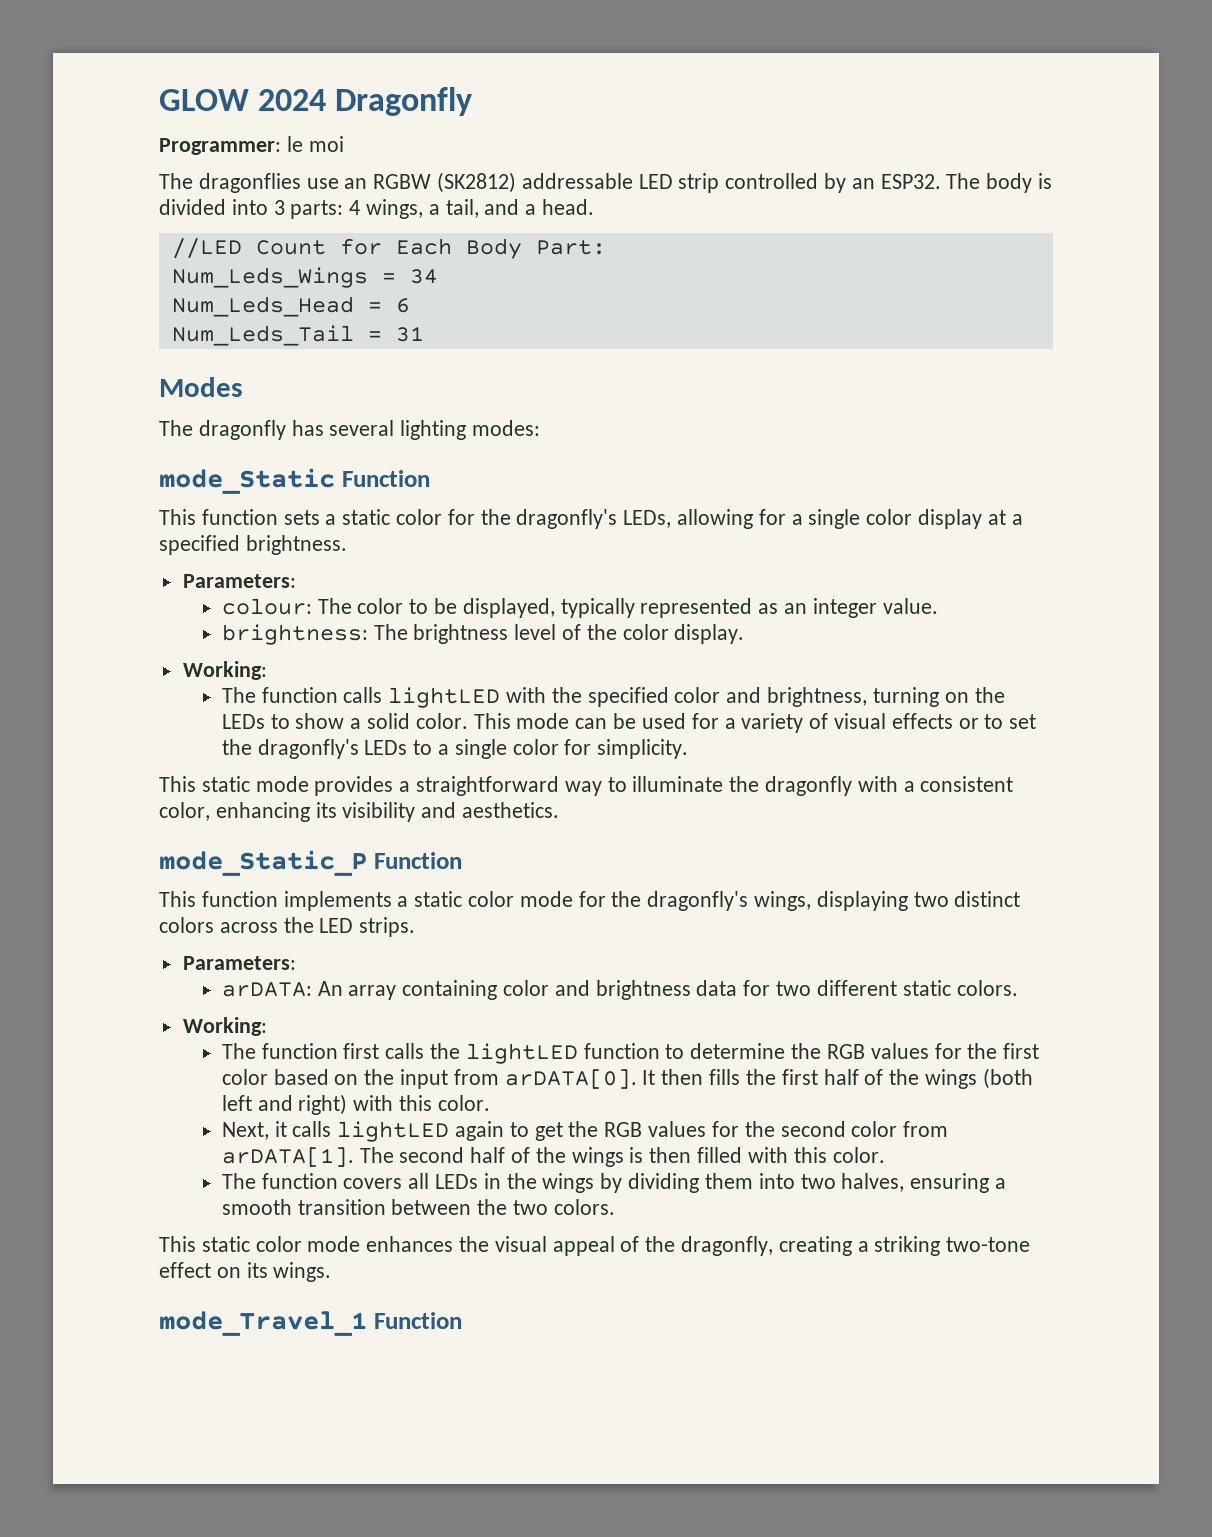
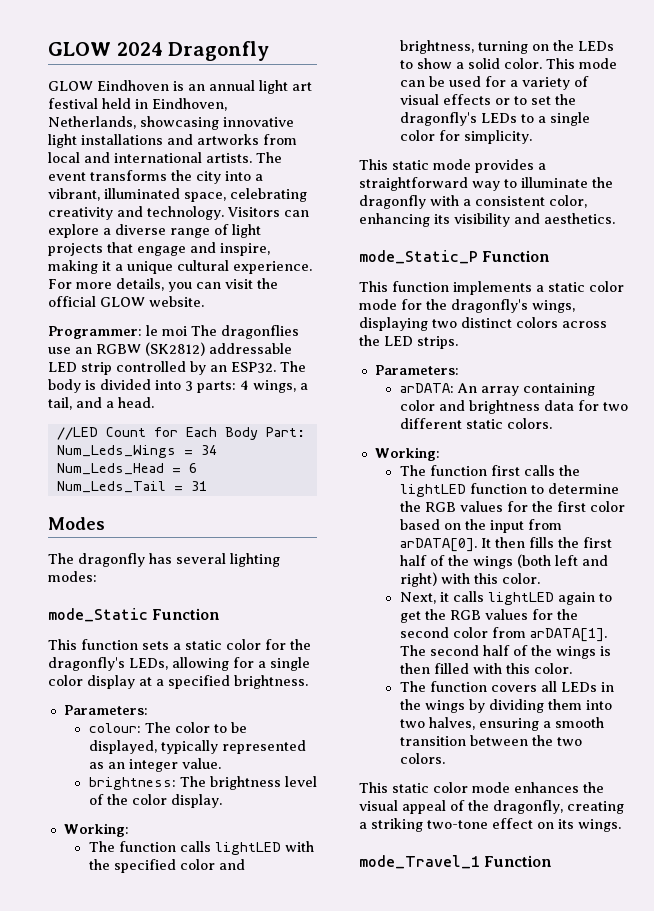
(473, 101) none -> [48,80,312,94] [48,98,227,111] [48,116,294,130] [48,134,297,148] [48,152,282,163] [48,170,263,184] [48,188,307,202] [48,206,309,220] [48,224,261,238] [48,242,270,256] [48,260,312,274] [48,278,278,292] [48,296,204,307] // GLOW Eindhoven is an annual light art festival held in Eindhoven, Netherlands, showcasing innovative light installations and artworks from local and international artists. The event transforms the city into a vibrant, illuminated space, celebrating creativity and technology. Visitors can explore a diverse range of light projects that engage and inspire, making it a unique cultural experience. For more details, you can visit the official GLOW website.
(344, 144) // -> (187, 331) none

